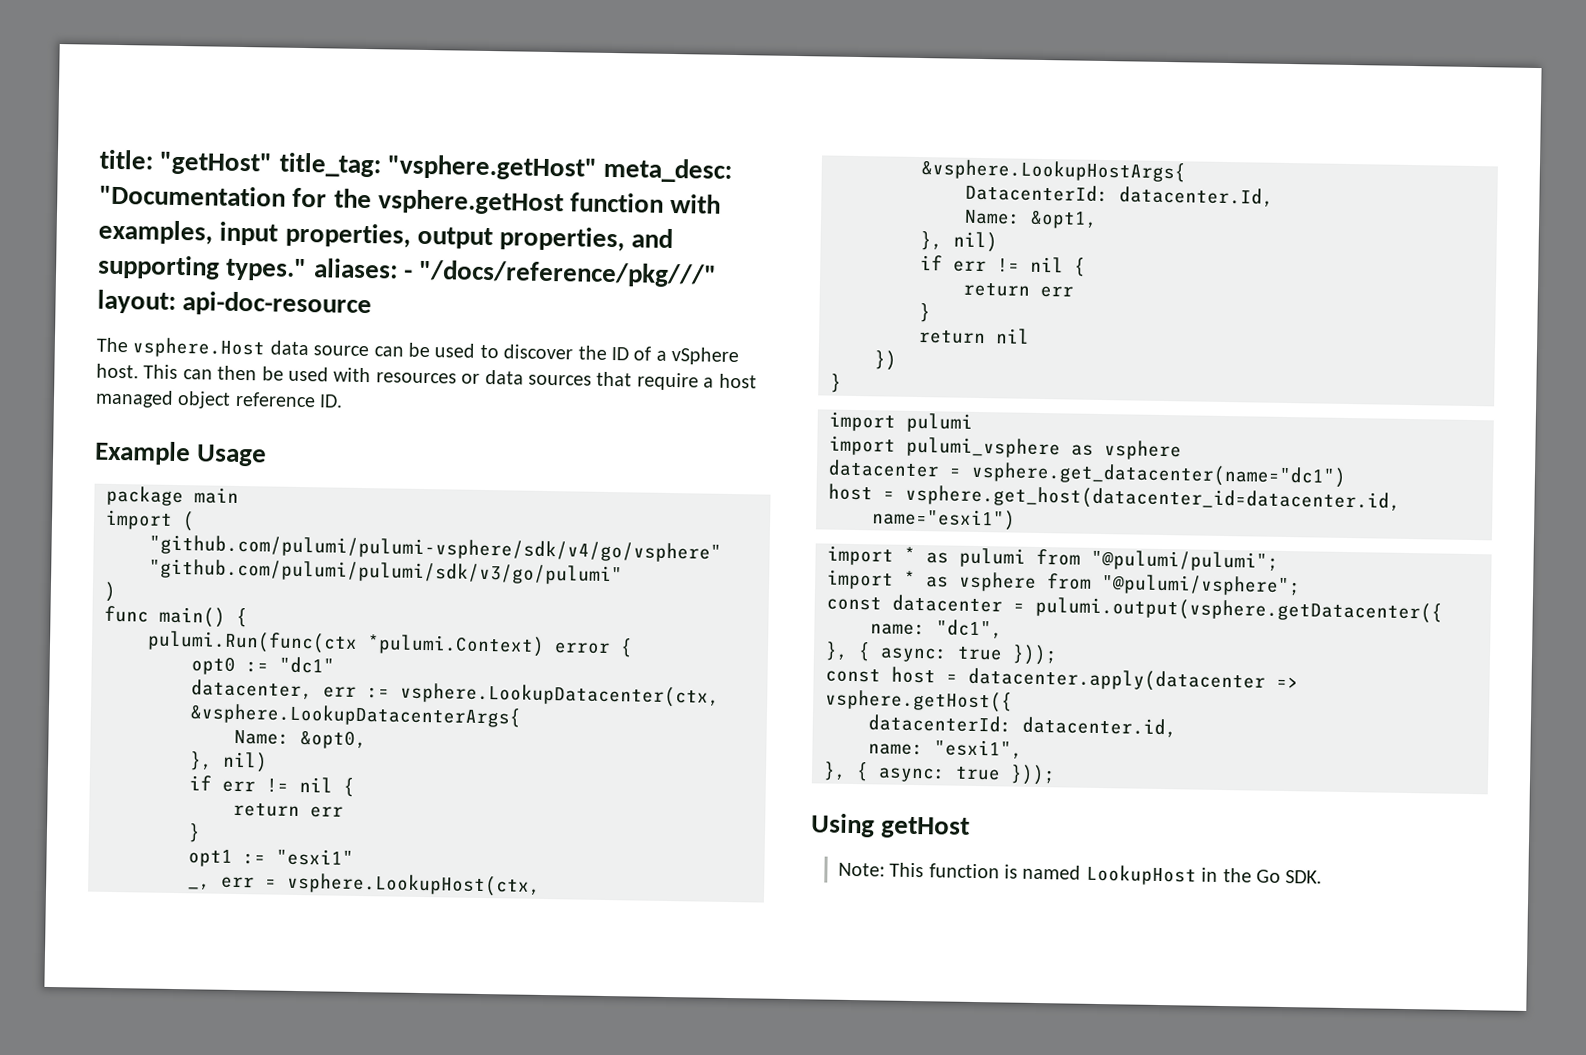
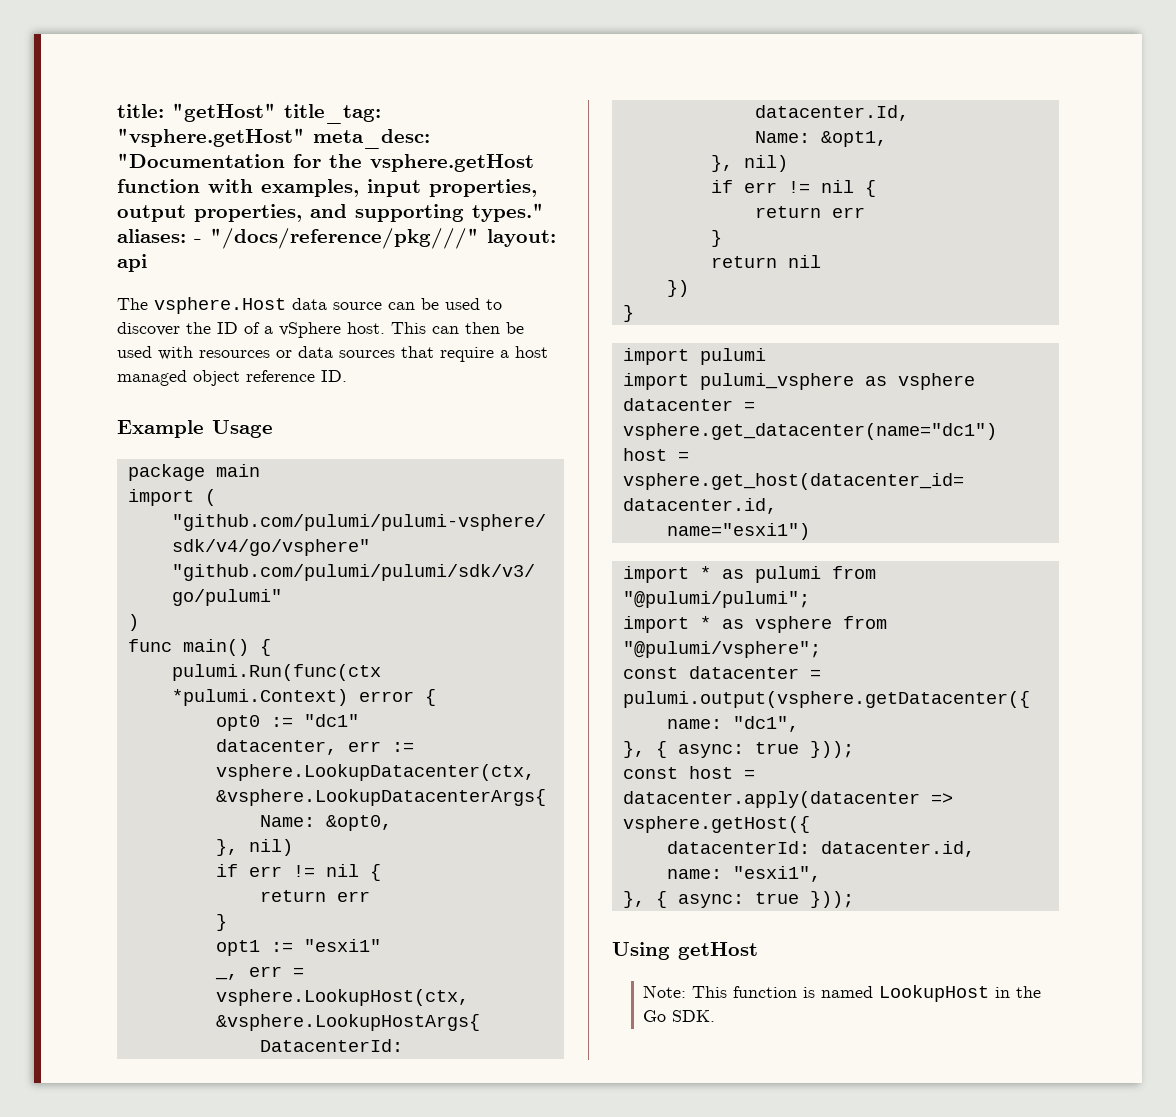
[182,291,373,318] api-doc-resource -> [117,254,147,272] api

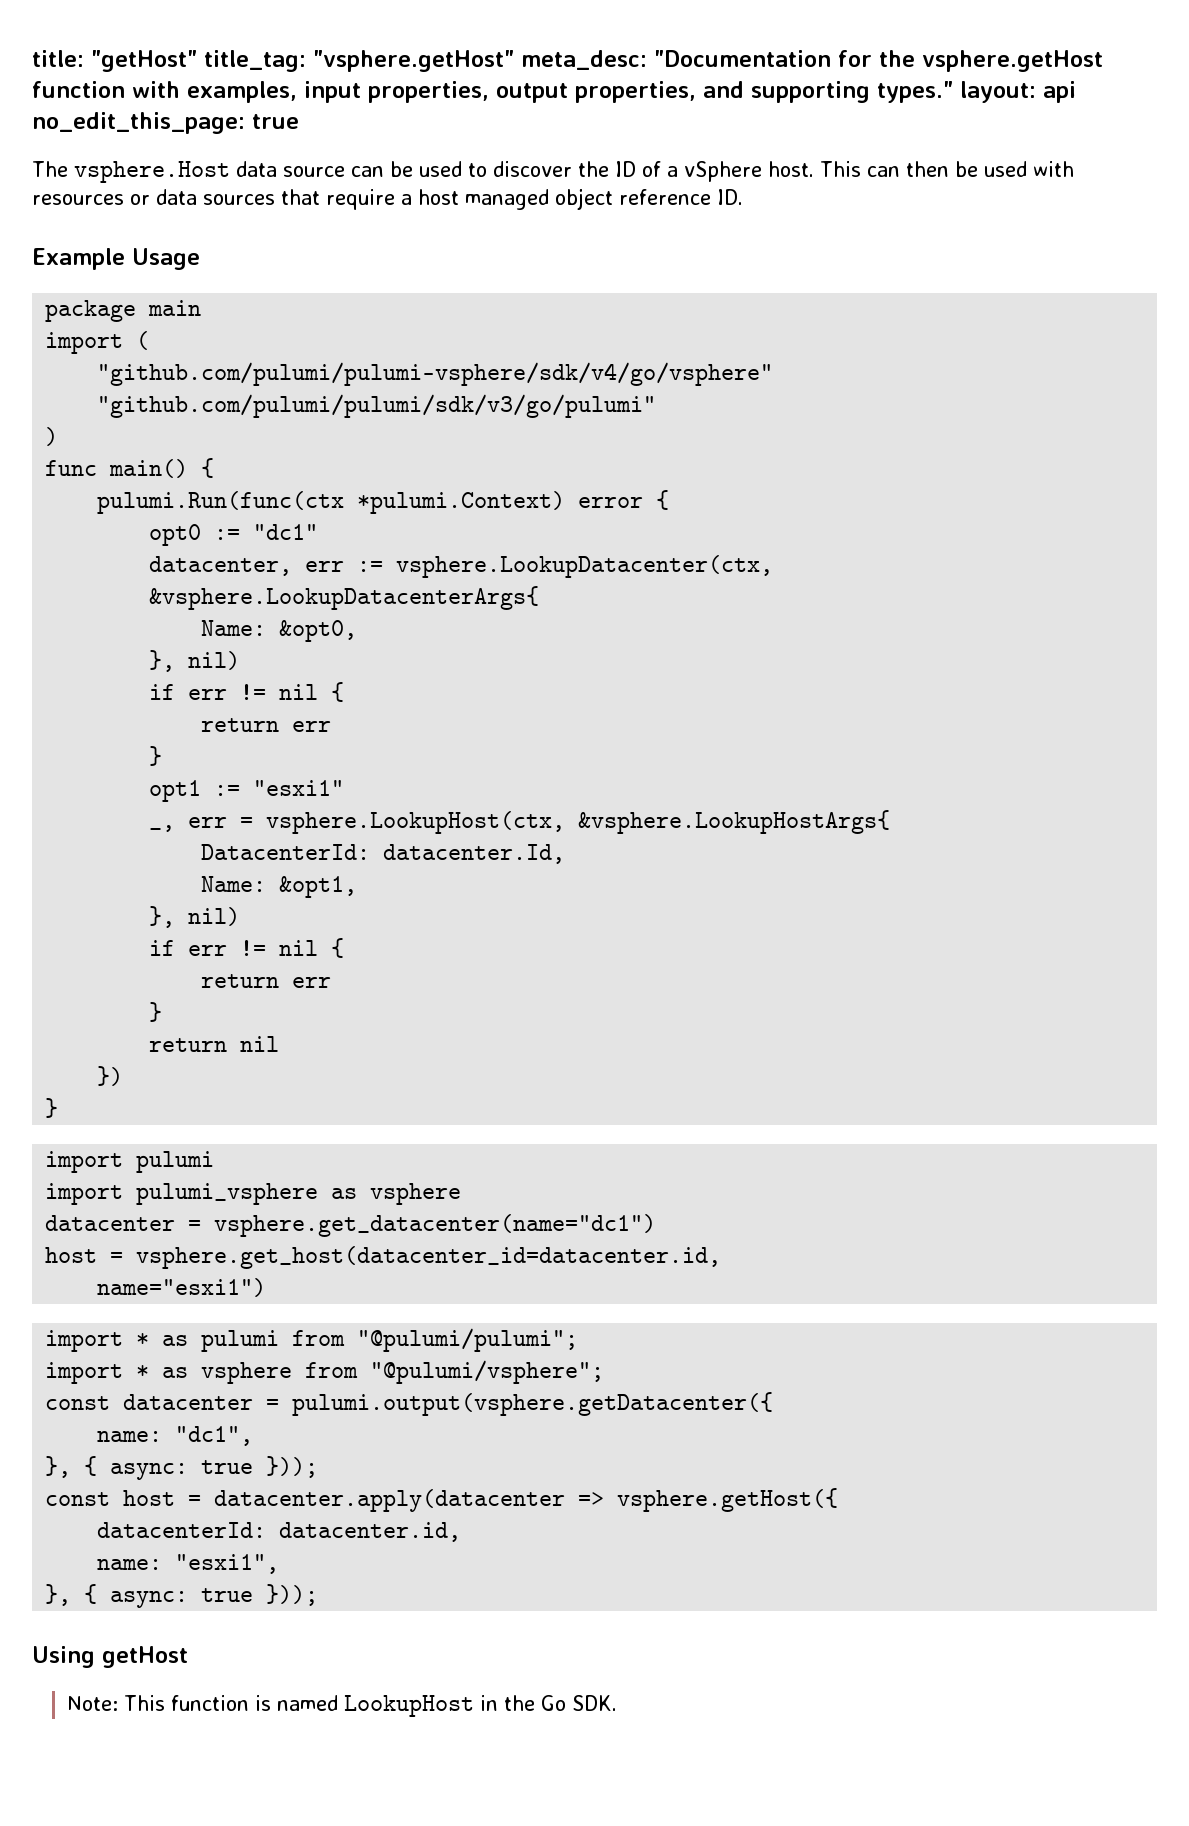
[117,228,479,249] aliases: - "/docs/reference/pkg///" -> (953, 92) none
(147, 263) none -> [32,112,299,134] no_edit_this_page: true

